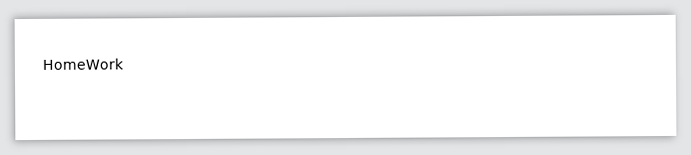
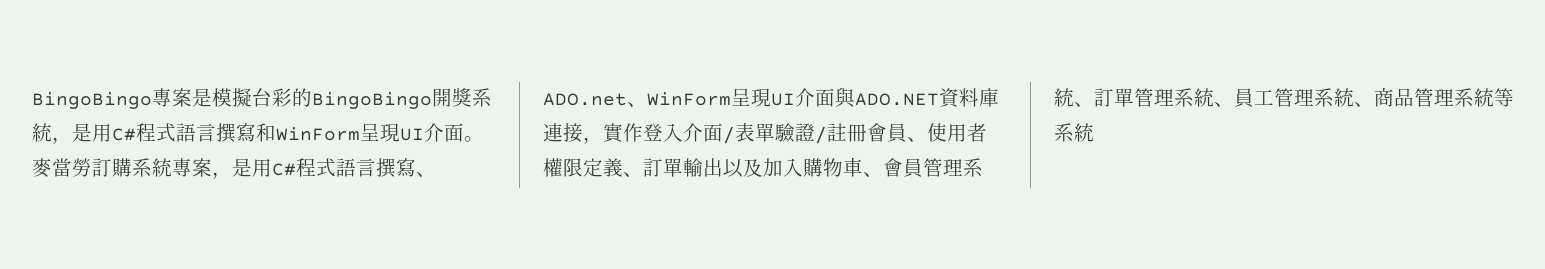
[42,58,124,70] HomeWork -> [32,88,492,109] [32,123,484,144] [32,158,436,179] [543,87,999,108] [543,123,987,144] [543,157,983,178] [1054,88,1514,107] [1054,123,1094,142] BingoBingo專案是模擬台彩的BingoBingo開獎系統，是用C#程式語言撰寫和WinForm呈現UI介面。麥當勞訂購系統專案，是用C#程式語言撰寫、ADO.net、WinForm呈現UI介面與ADO.NET資料庫連接，實作登入介面/表單驗證/註冊會員、使用者權限定義、訂單輸出以及加入購物車、會員管理系統、訂單管理系統、員工管理系統、商品管理系統等系統

